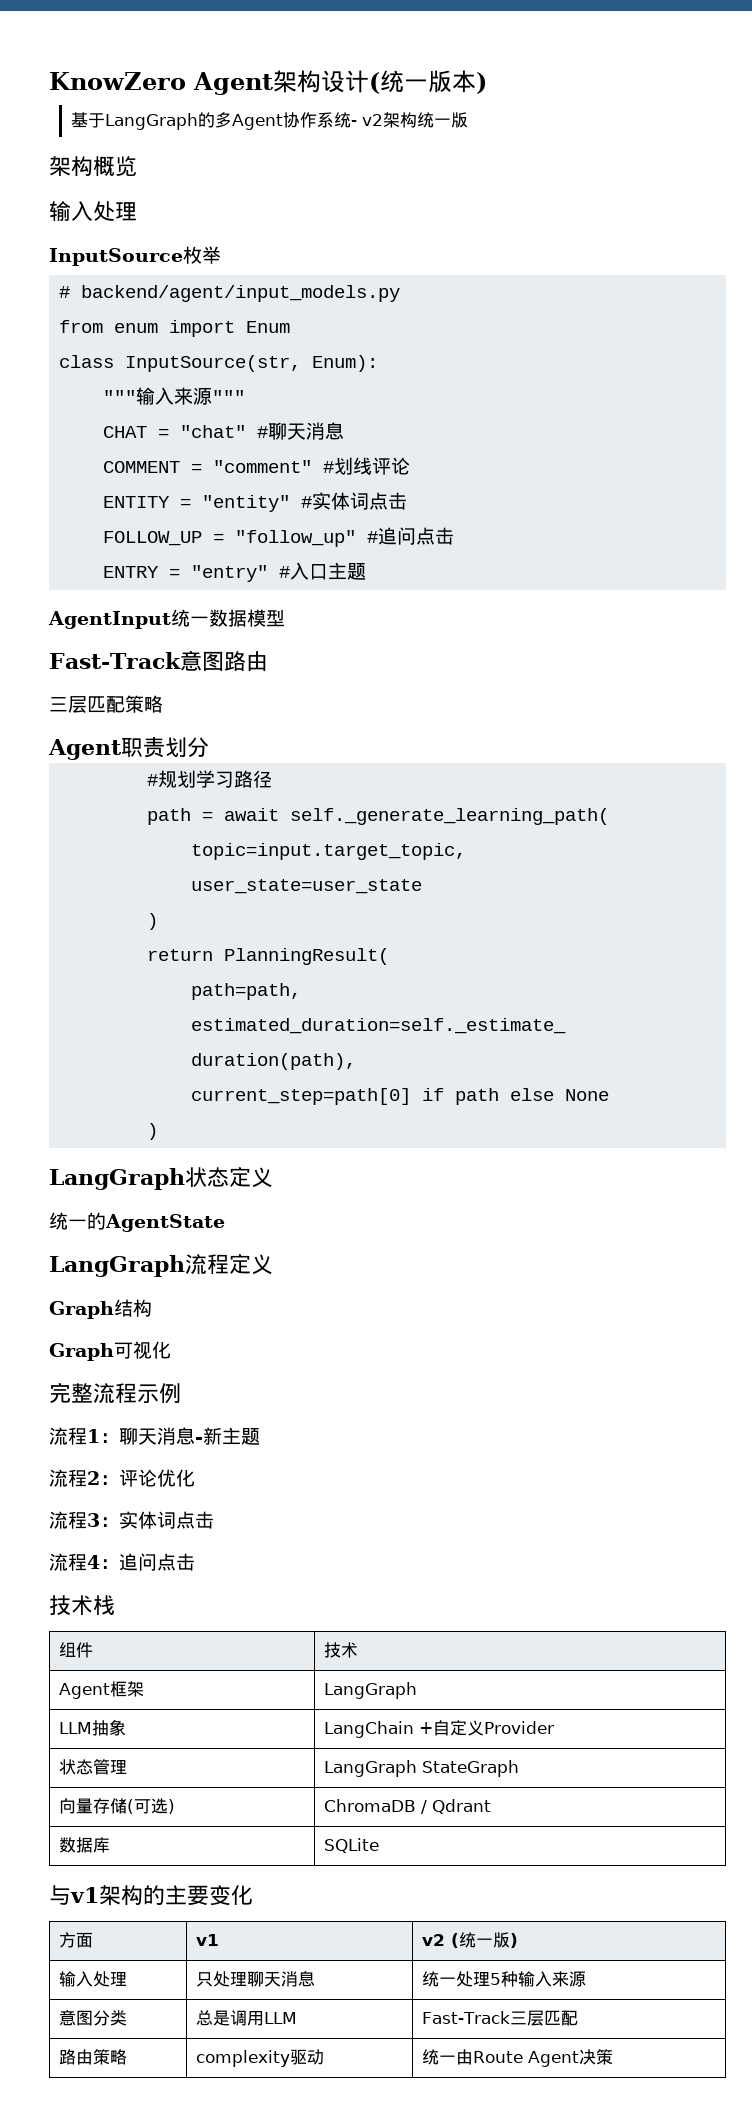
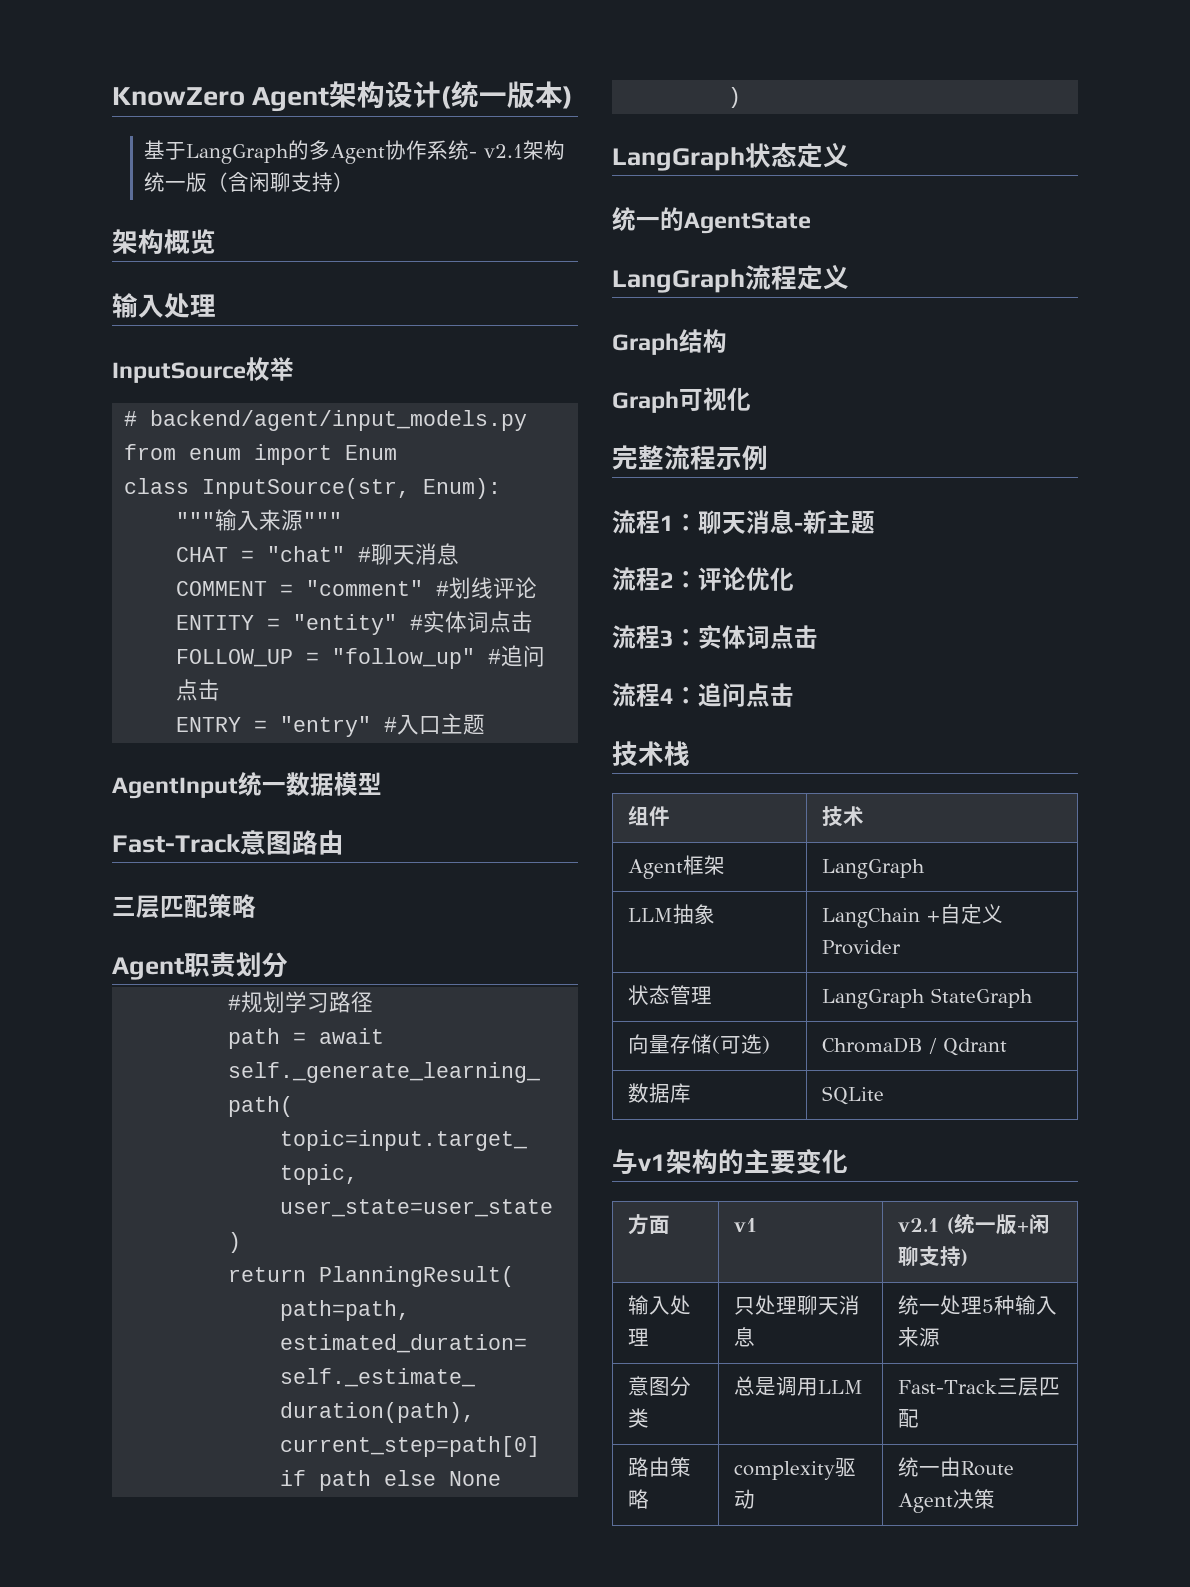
[361,114,383,126] v2 -> [484,144,524,158] v2.1
(468, 120) none -> [207,172,355,192] （含闲聊支持）
[422,1932,511,1948] v2 (统一版 -> [897,1213,1050,1235] [897,1246,961,1267] v2.1 (统一版+闲聊支持

